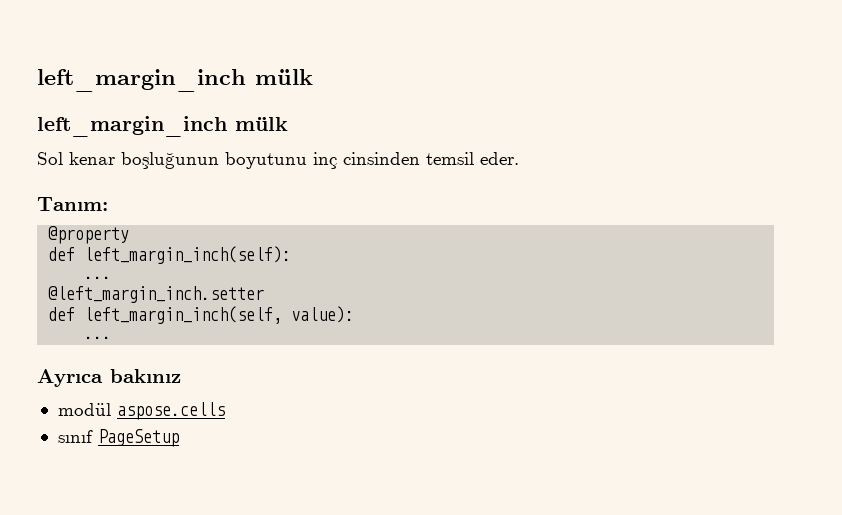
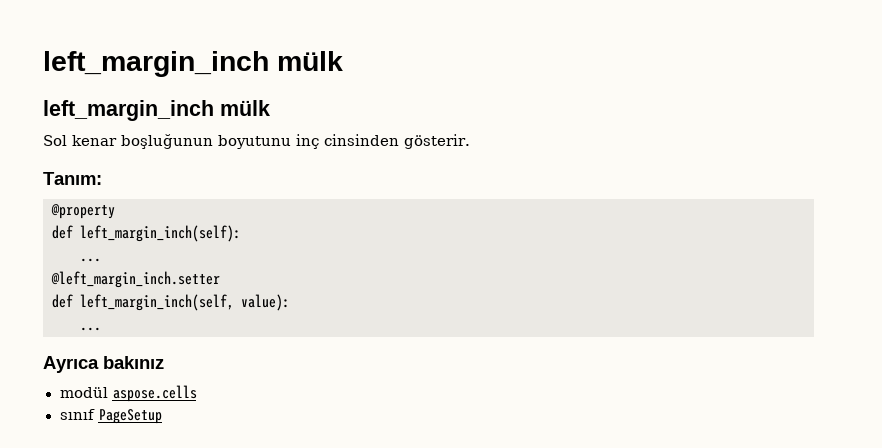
[426,152,519,165] temsil eder. -> [404,134,470,149] gösterir.

